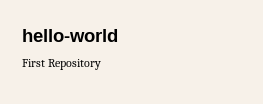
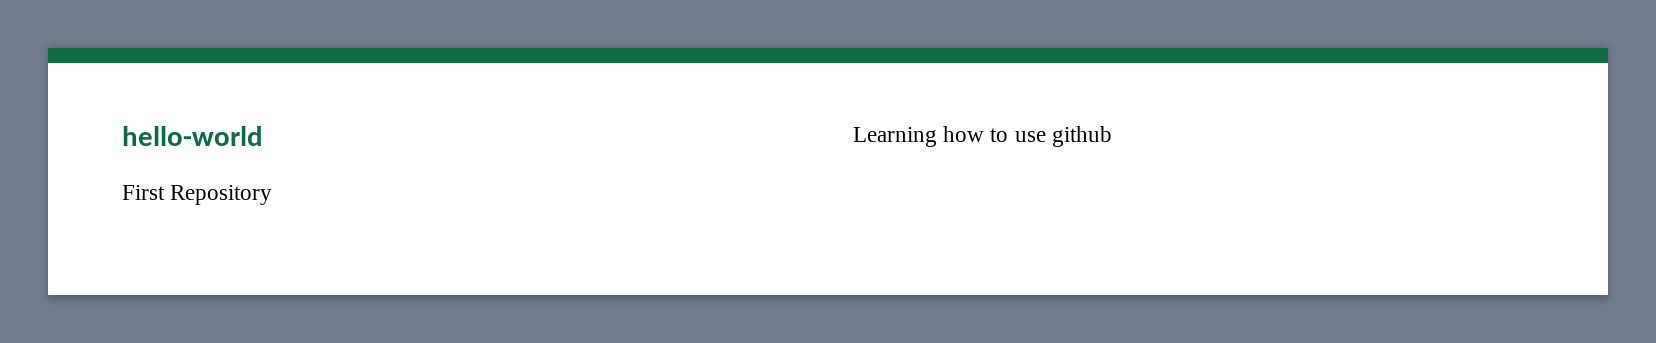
(102, 64) none -> [853,126,1112,147] // Learning how to use github

